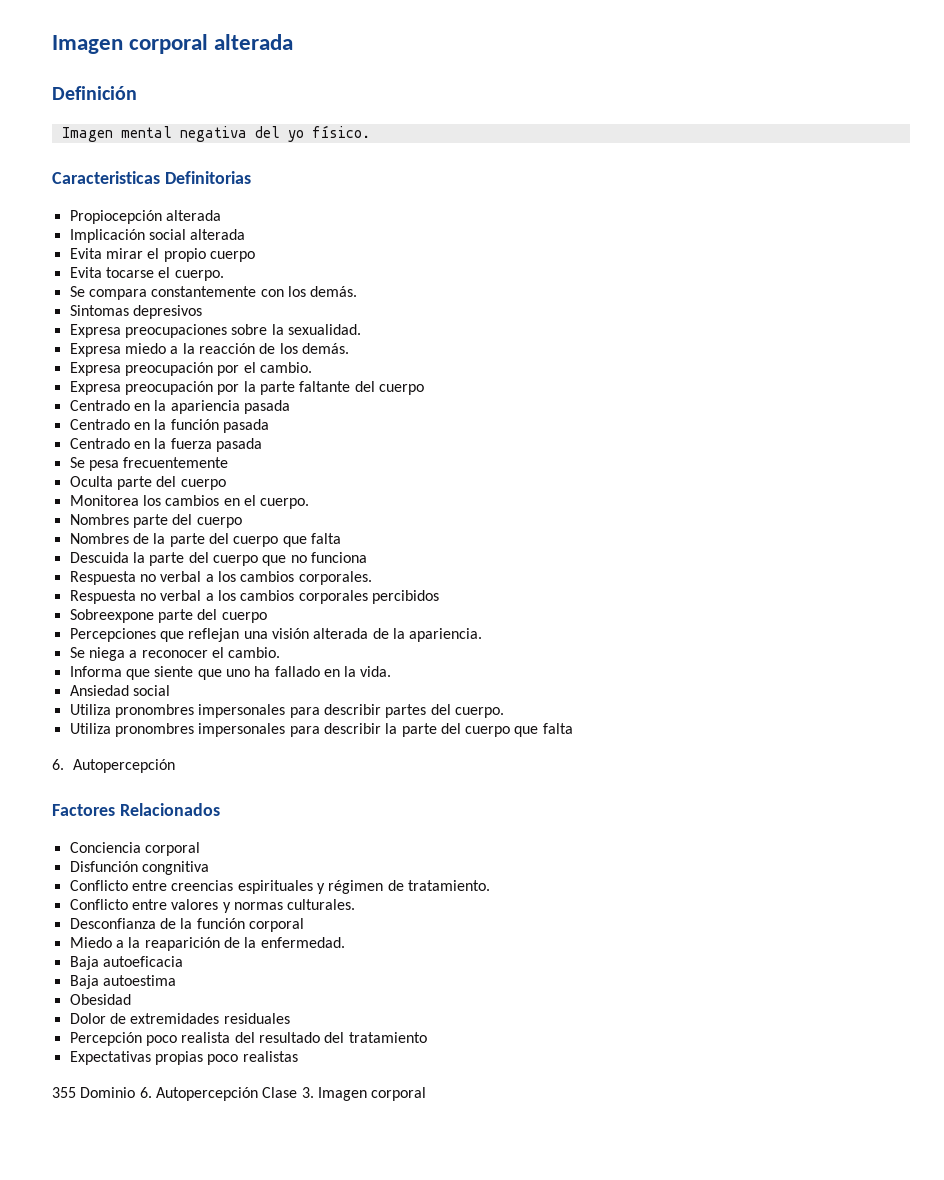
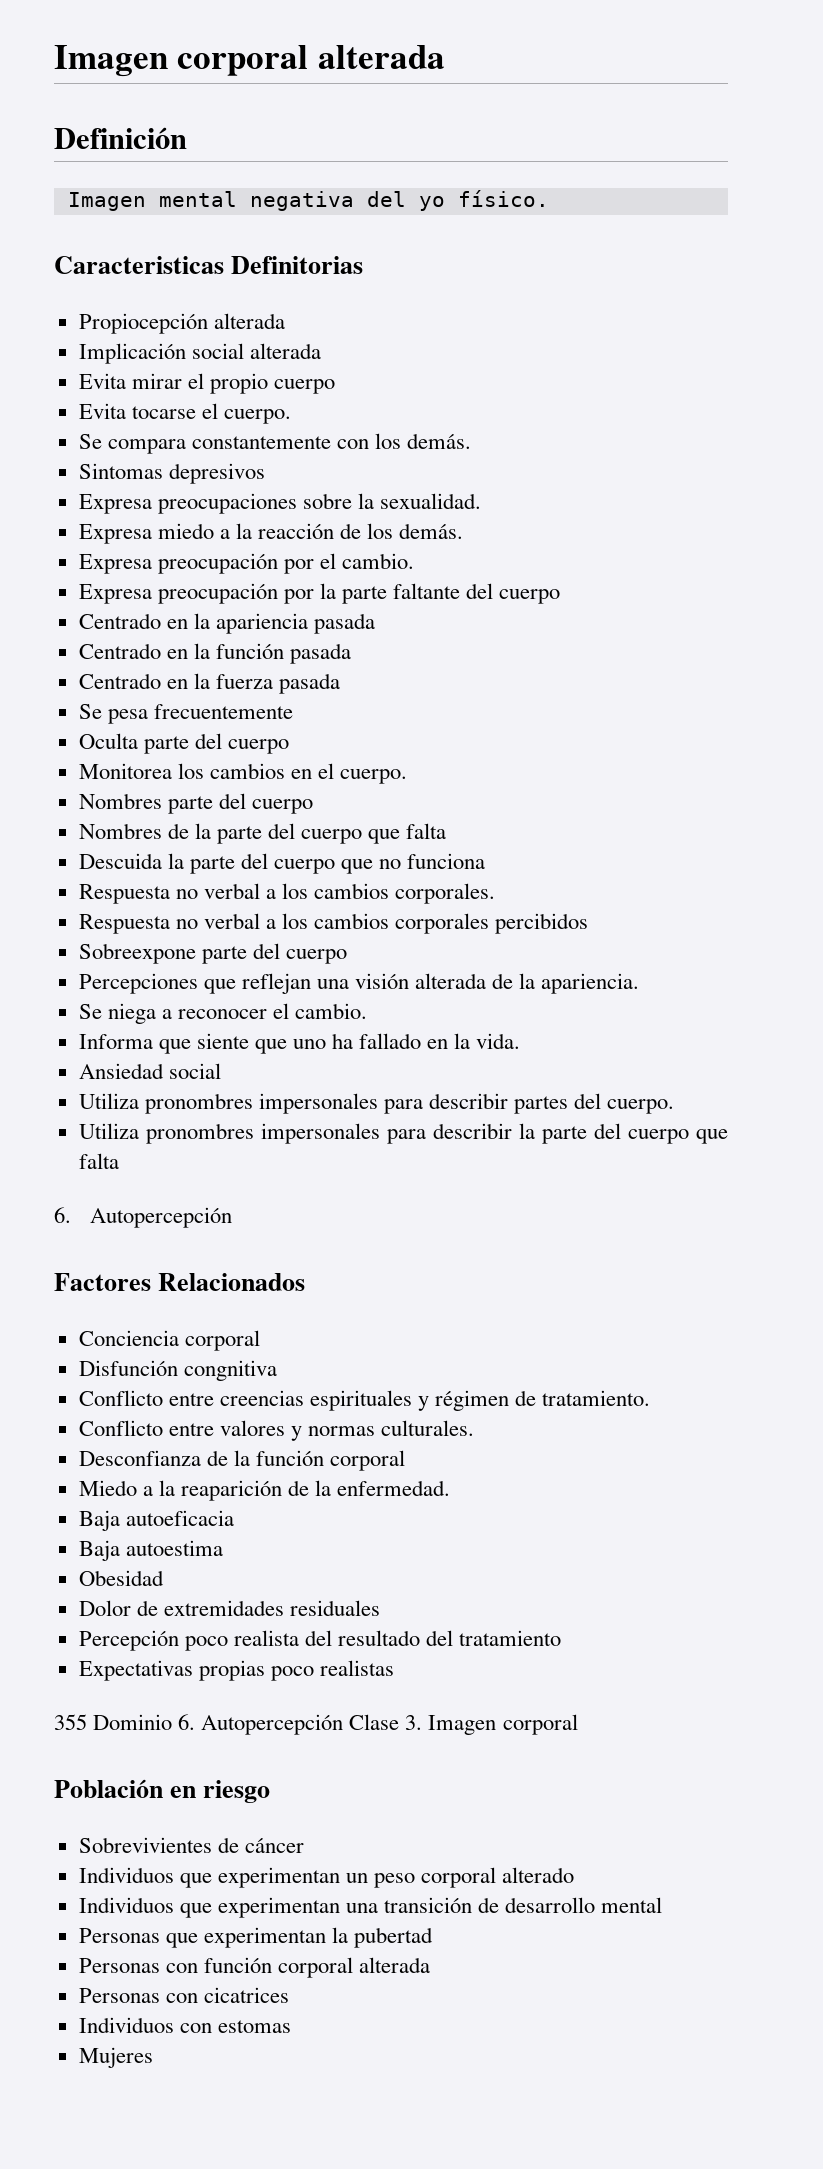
(427, 1094) none -> [54,1779,271,1803] [78,1837,304,1853] [78,1867,575,1888] [78,1897,663,1918] [78,1927,434,1948] [78,1957,431,1978] [78,1987,289,2003] [78,2017,291,2033] [78,2047,153,2068] // Población en riesgo // Sobrevivientes de cáncer // Individuos que experimentan un peso corporal alterado // Individuos que experimentan una transición de desarrollo mental // Personas que experimentan la pubertad // Personas con función corporal alterada // Personas con cicatrices // Individuos con estomas // Mujeres

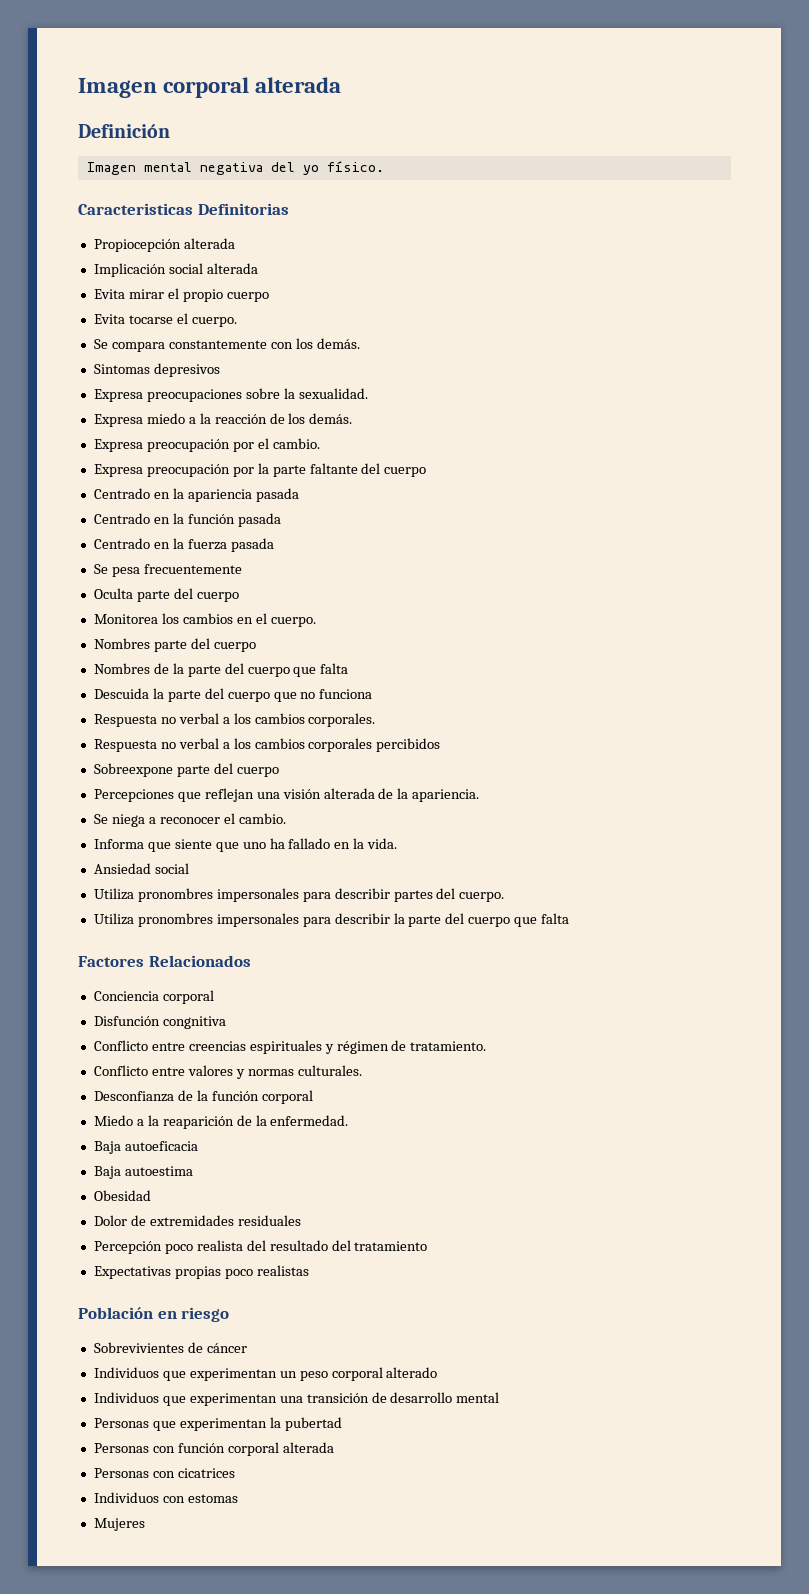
[54,1207,233,1228] // 6. Autopercepción -> (570, 918) none
[54,1714,578,1735] // 355 Dominio 6. Autopercepción Clase 3. Imagen corporal -> (309, 1270) none

